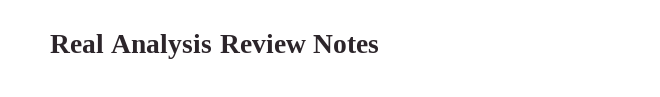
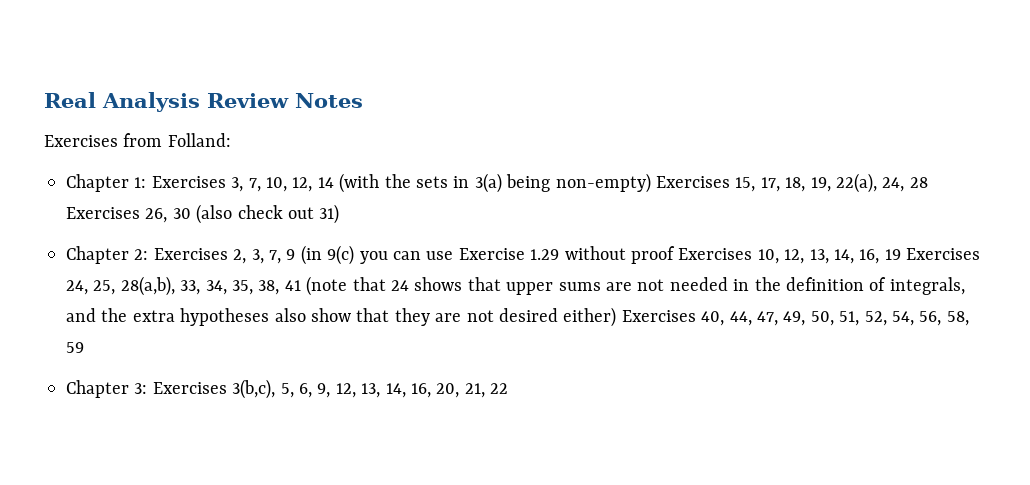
(380, 44) none -> [44,133,231,147] [66,173,928,193] [66,204,340,224] [66,245,981,265] [66,276,965,296] [66,307,969,327] [66,342,84,353] [66,379,509,399] // Exercises from Folland: // Chapter 1: Exercises 3, 7, 10, 12, 14 (with the sets in 3(a) being non-empty) Exercises 15, 17, 18, 19, 22(a), 24, 28 Exercises 26, 30 (also check out 31) // Chapter 2: Exercises 2, 3, 7, 9 (in 9(c) you can use Exercise 1.29 without proof Exercises 10, 12, 13, 14, 16, 19 Exercises 24, 25, 28(a,b), 33, 34, 35, 38, 41 (note that 24 shows that upper sums are not needed in the definition of integrals, and the extra hypotheses also show that they are not desired either) Exercises 40, 44, 47, 49, 50, 51, 52, 54, 56, 58, 59 // Chapter 3: Exercises 3(b,c), 5, 6, 9, 12, 13, 14, 16, 20, 21, 22

